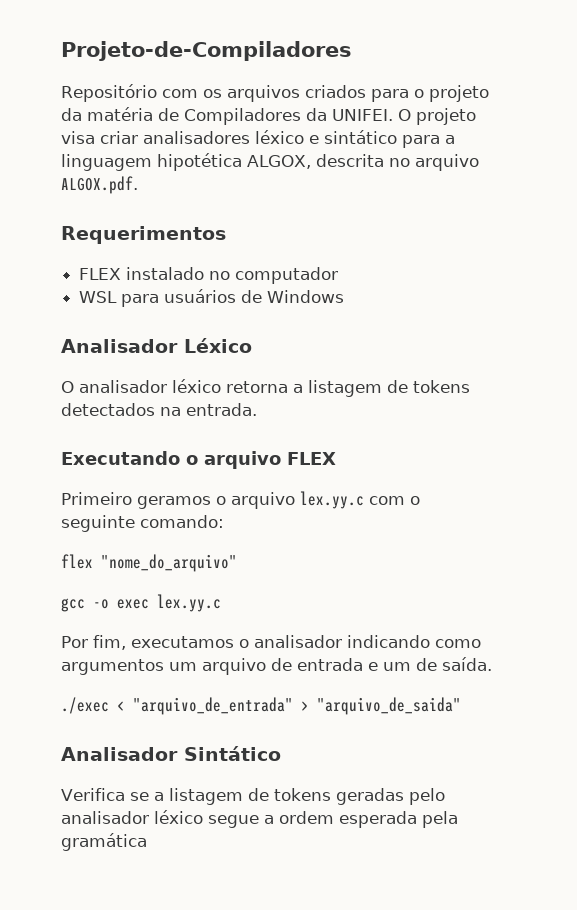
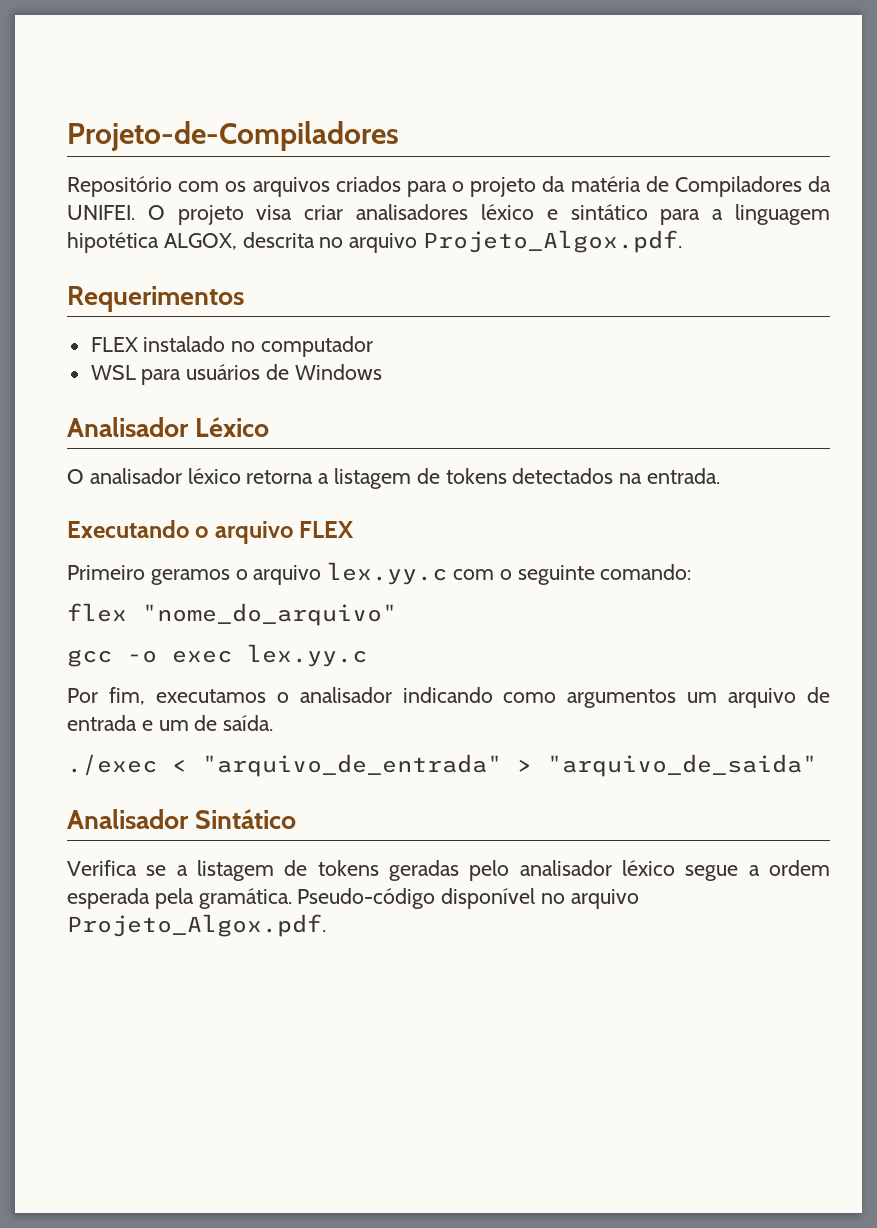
[61,176,138,194] ALGOX.pdf. -> [423,230,683,253] Projeto_Algox.pdf.
[61,833,147,851] gramática -> [198,888,639,909] [67,914,326,937] gramática. Pseudo-código disponível no arquivo Projeto_Algox.pdf.

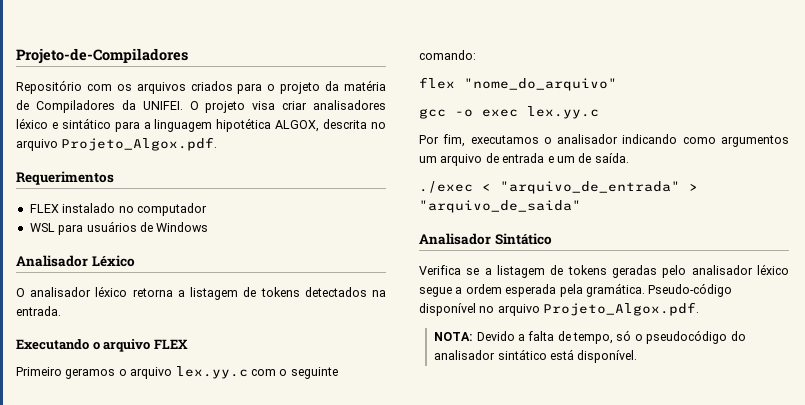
(326, 925) none -> [434,330,746,344] [434,349,638,363] // NOTA: Devido a falta de tempo, só o pseudocódigo do analisador sintático está disponível.

